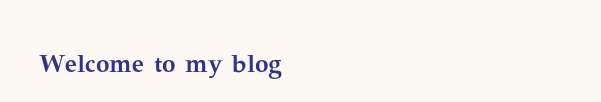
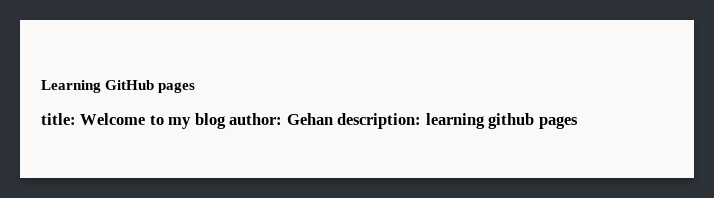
[39,55,282,79] Welcome to my blog -> [41,80,196,93] [41,113,578,129] Learning GitHub pages // title: Welcome to my blog author: Gehan description: learning github pages

